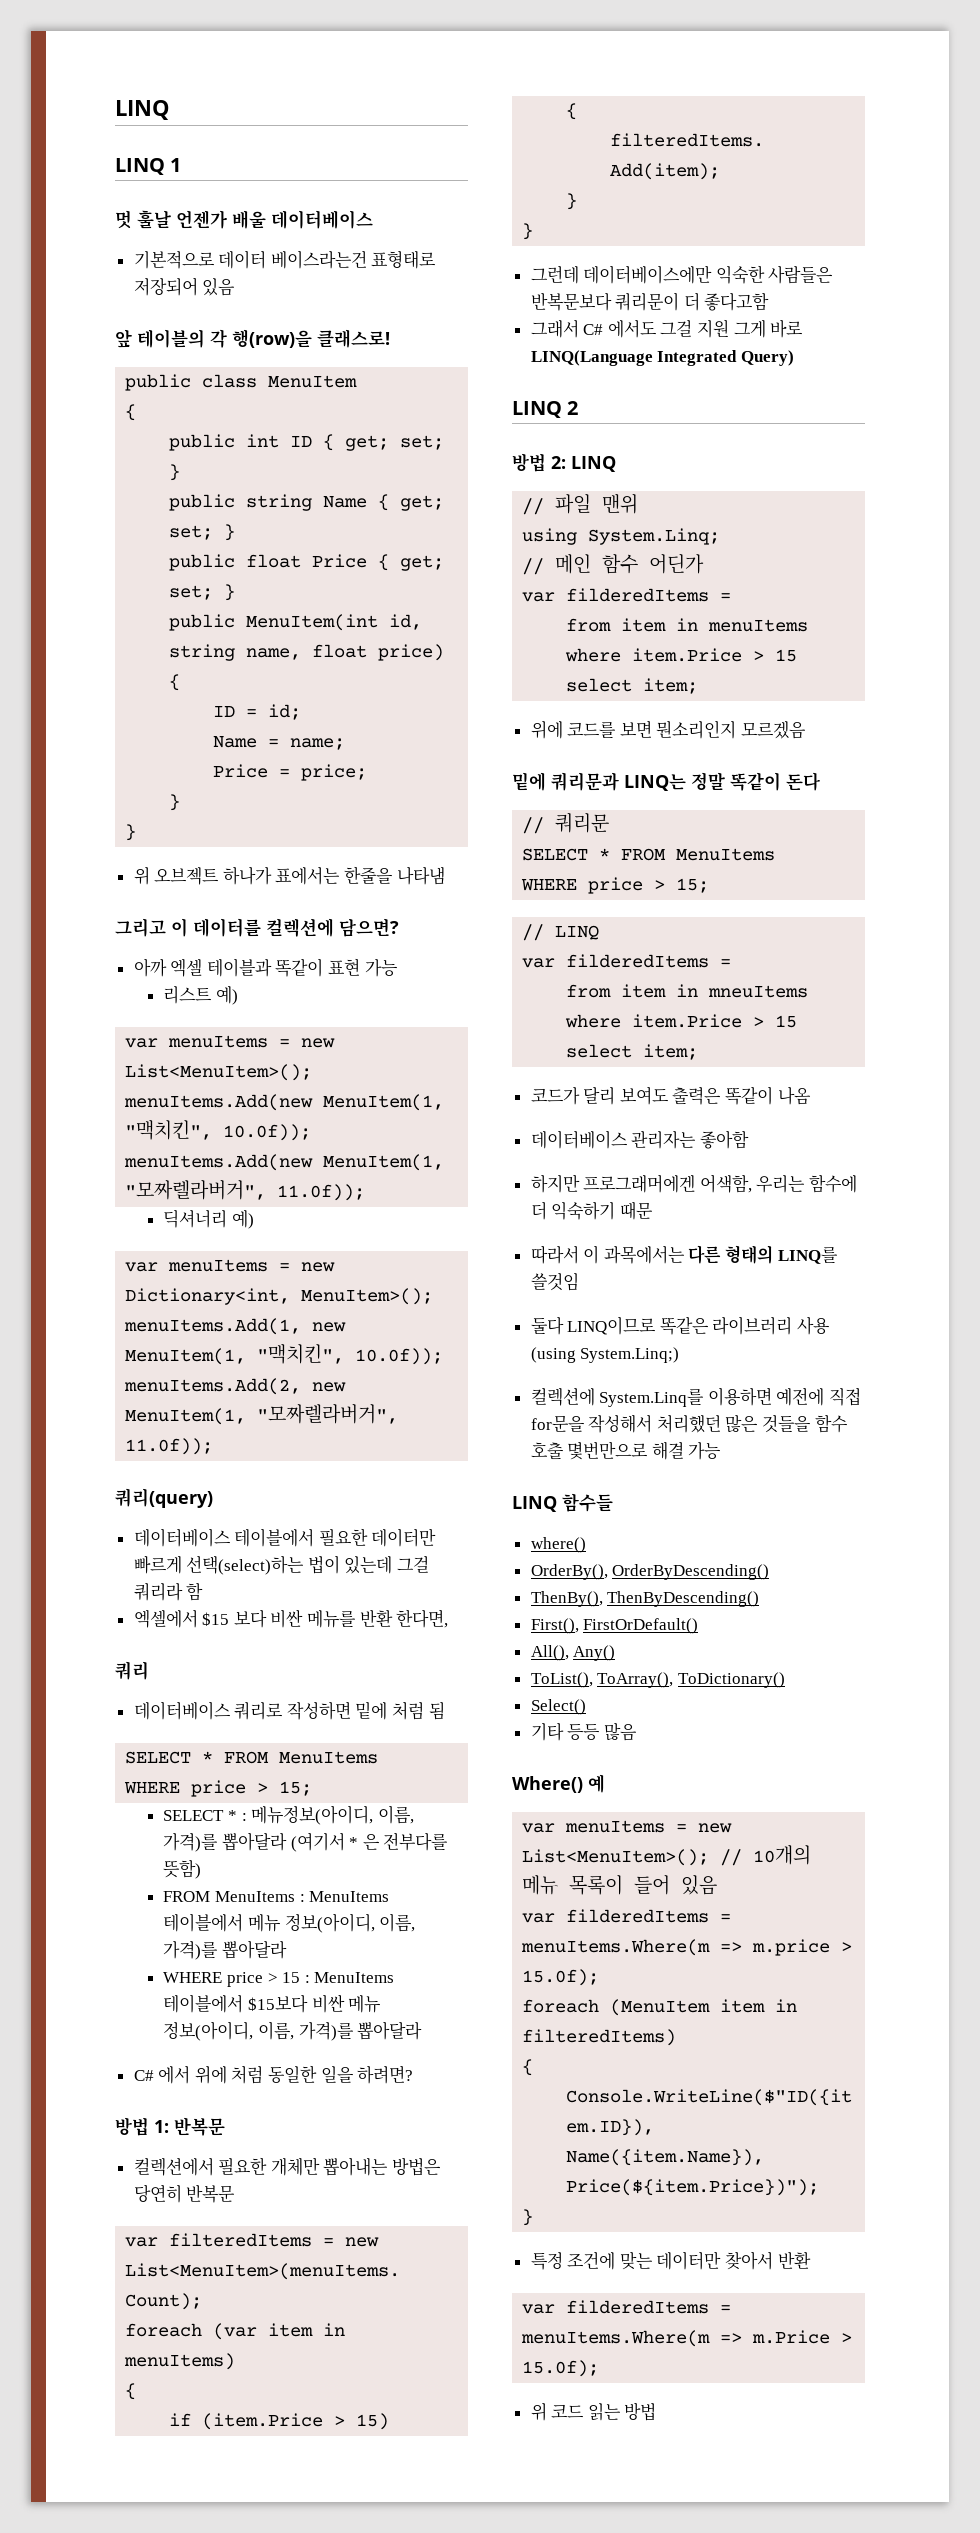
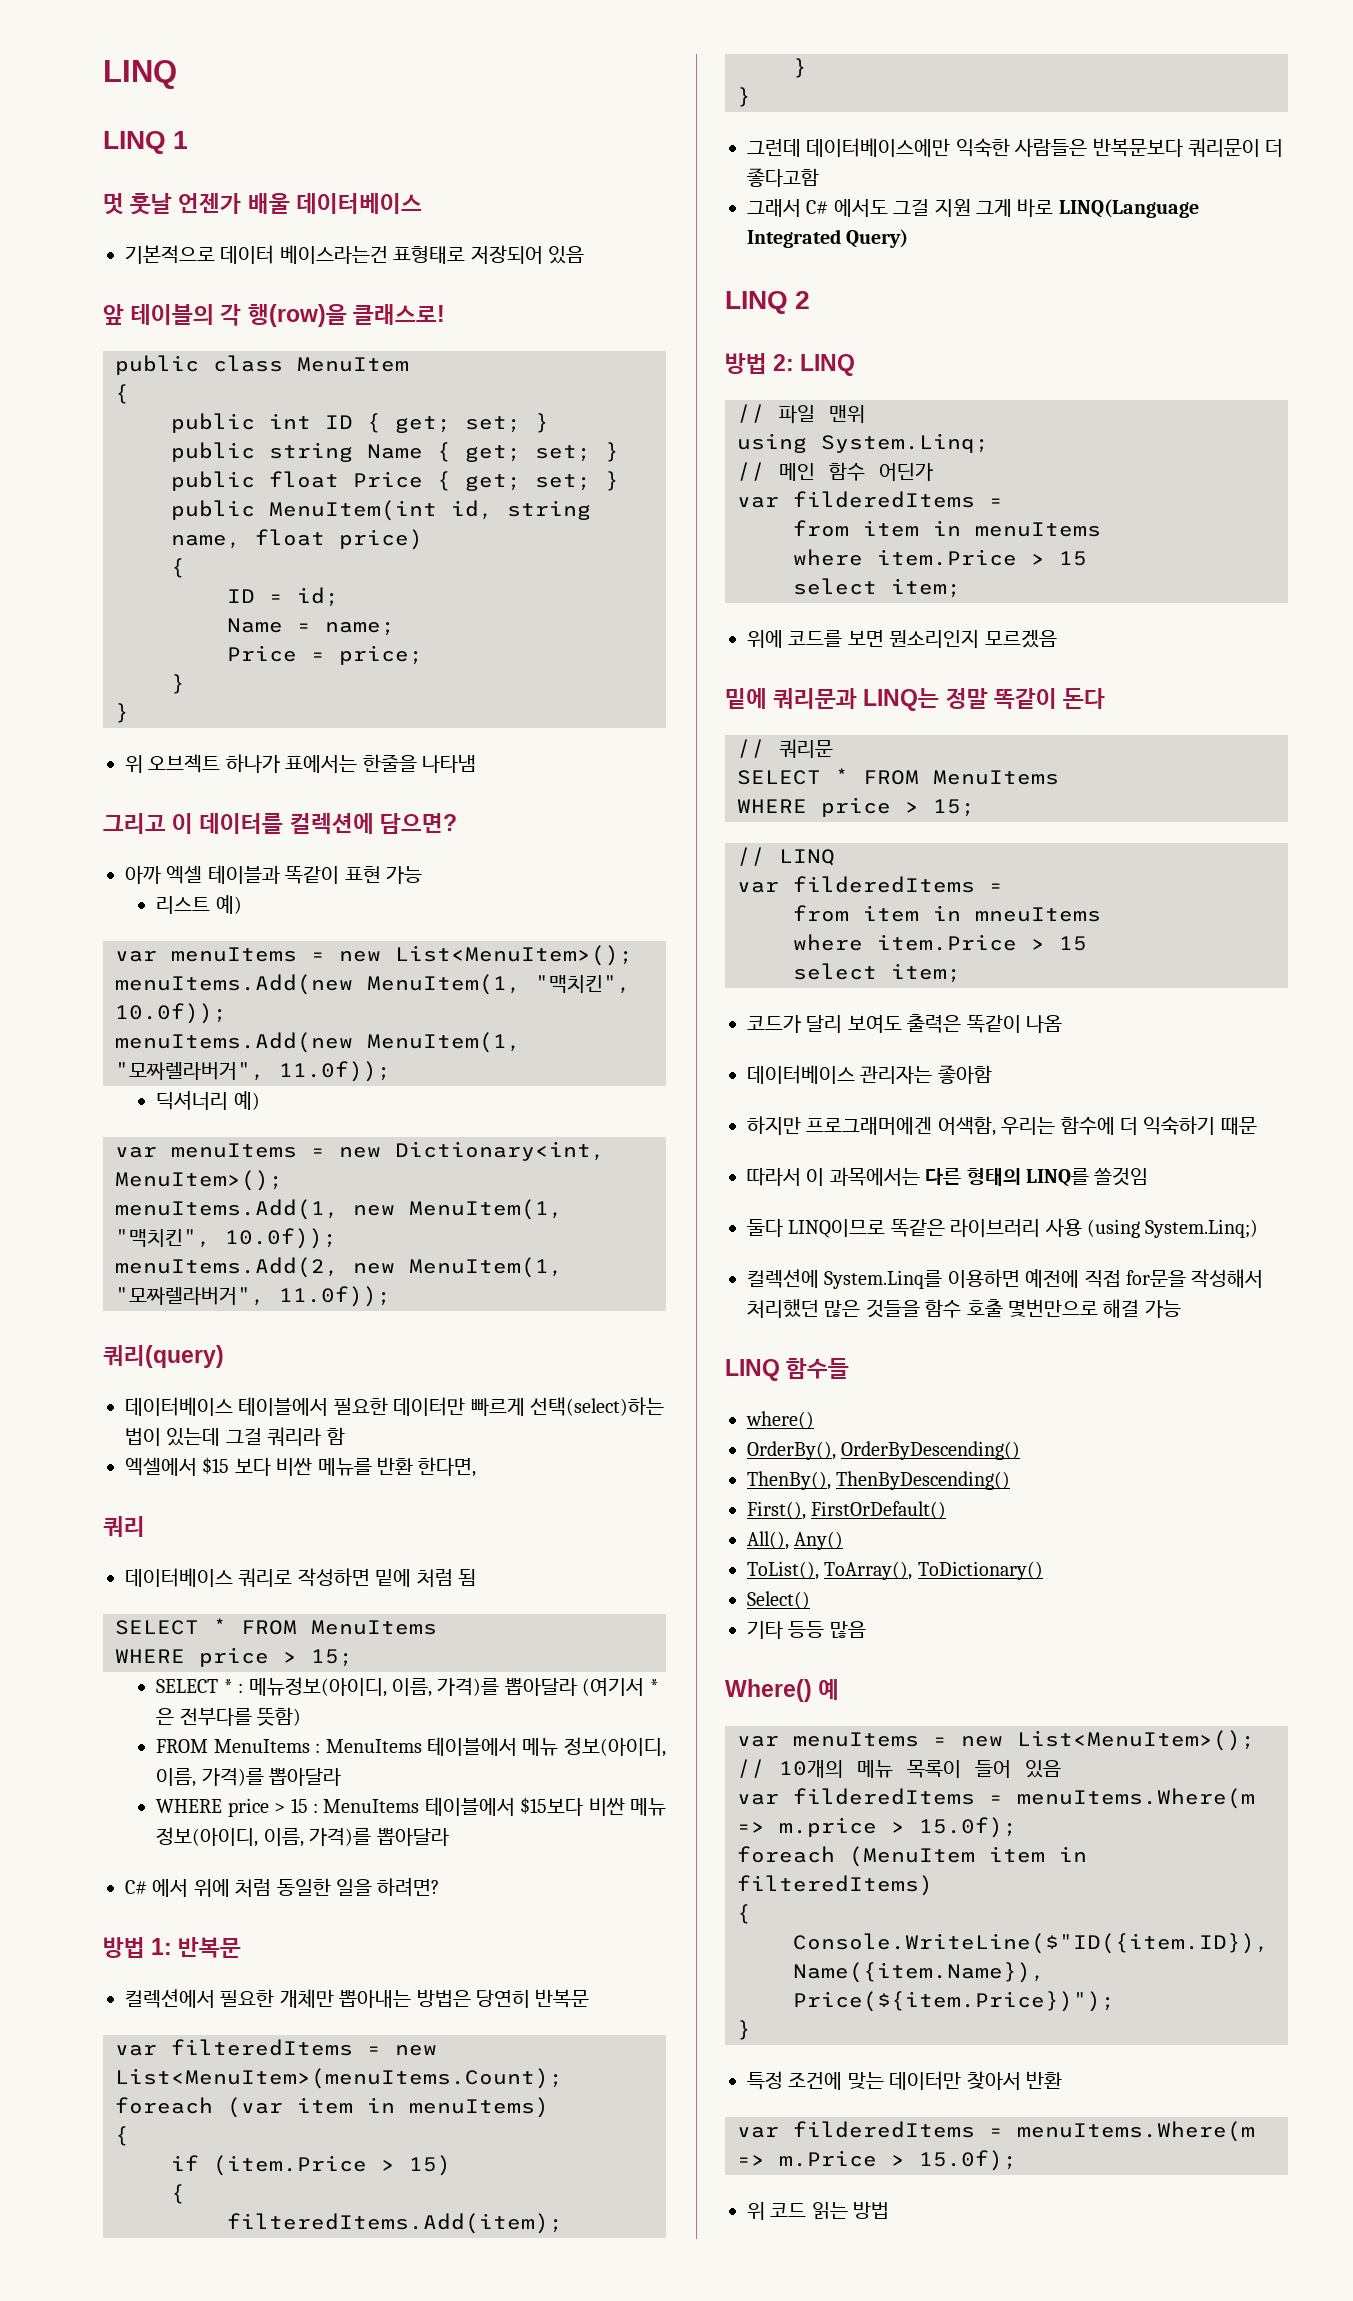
[137,210,171,229] 훌날 -> [130,193,173,215] 훗날

